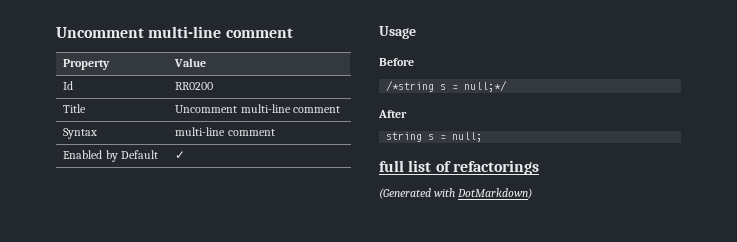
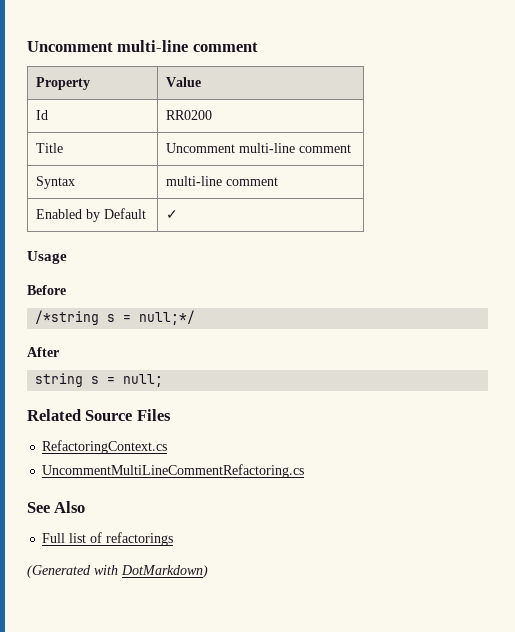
[379,160,404,172] full -> [27,409,171,421] [42,440,168,454] [42,464,305,478] [27,501,86,513] [42,533,66,543] Related Source Files // RefactoringContext.cs // UncommentMultiLineCommentRefactoring.cs // See Also // Full

